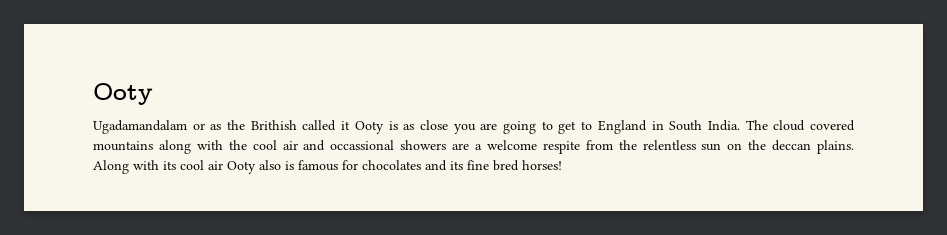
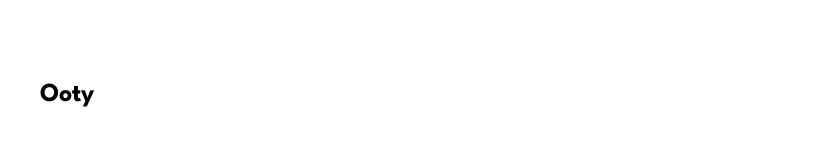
[93,83,153,105] [93,120,855,134] [93,140,854,154] [93,160,562,174] Ooty // Ugadamandalam or as the Brithish called it Ooty is as close you are going to get to England in South India. The cloud covered mountains along with the cool air and occassional showers are a welcome respite from the relentless sun on the deccan plains. Along with its cool air Ooty also is famous for chocolates and its fine bred horses! -> [40,83,95,107] Ooty

